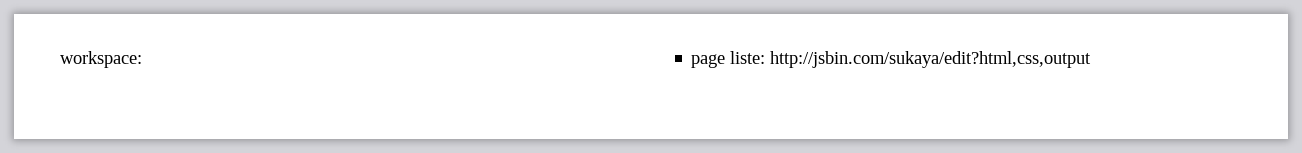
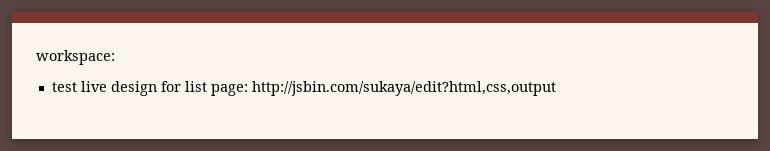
[691,51,766,68] page liste: -> [51,81,248,96] test live design for list page:

